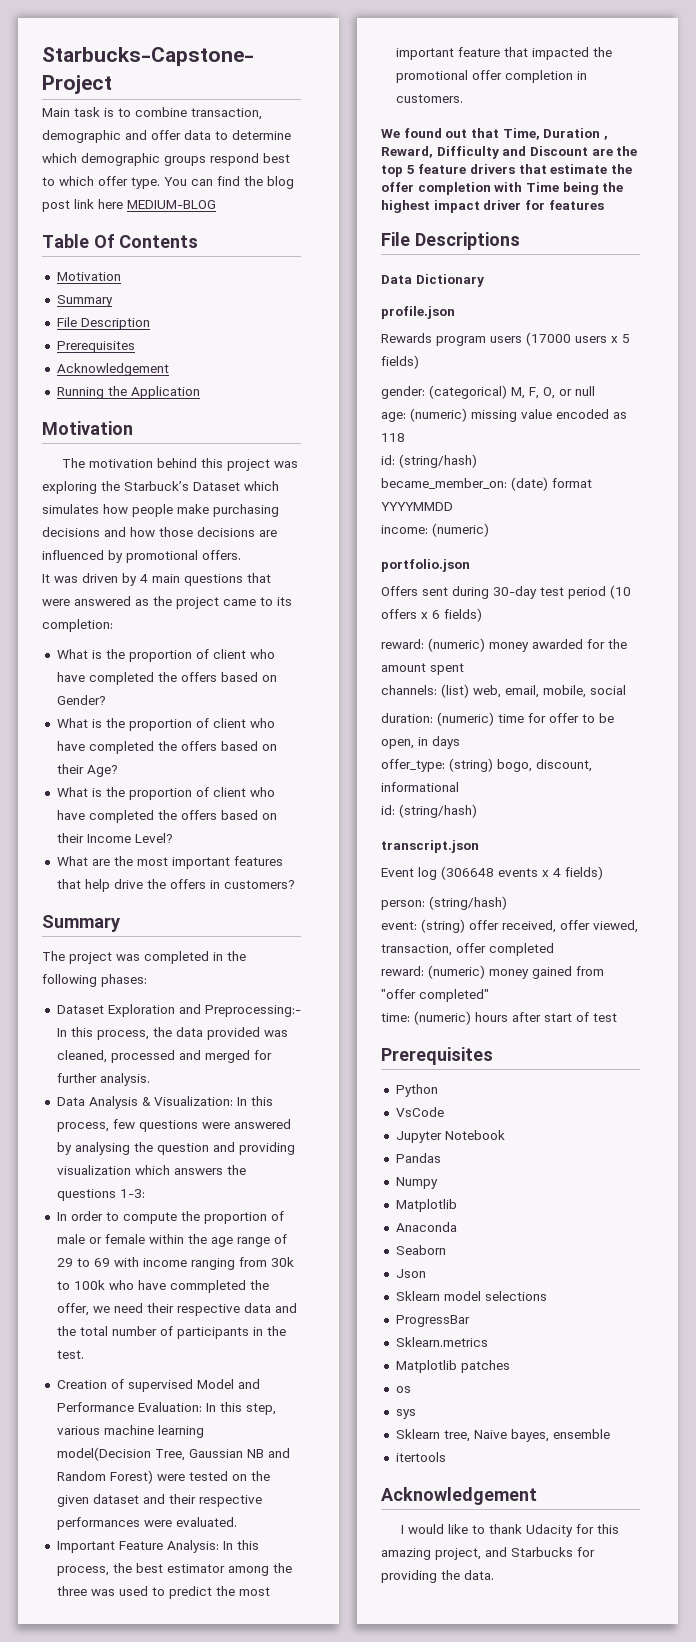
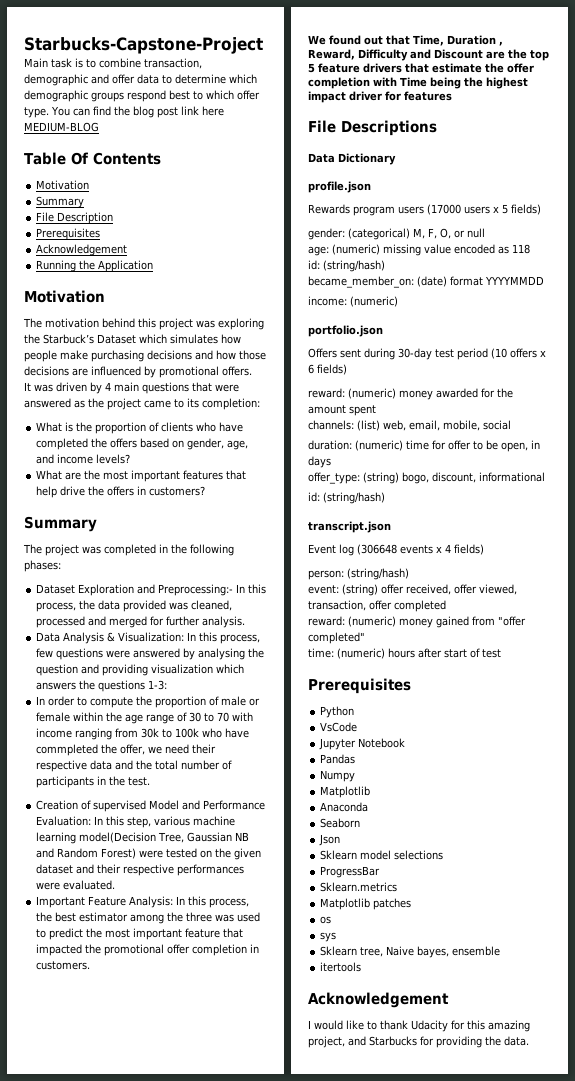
[212,649,275,659] [56,672,277,685] [56,695,106,705] [56,718,275,731] [56,741,277,754] [56,764,118,777] [56,787,275,800] [56,810,277,823] [56,833,173,843] client who have completed the offers based on Gender? // What is the proportion of client who have completed the offers based on their Age? // What is the proportion of client who have completed the offers based on their Income Level? -> [161,422,244,432] [36,438,249,450] [36,454,131,464] clients who have completed the offers based on gender, age, and income levels?
[56,1258,110,1267] 29 to 69 -> [189,712,230,722] 30 to 70

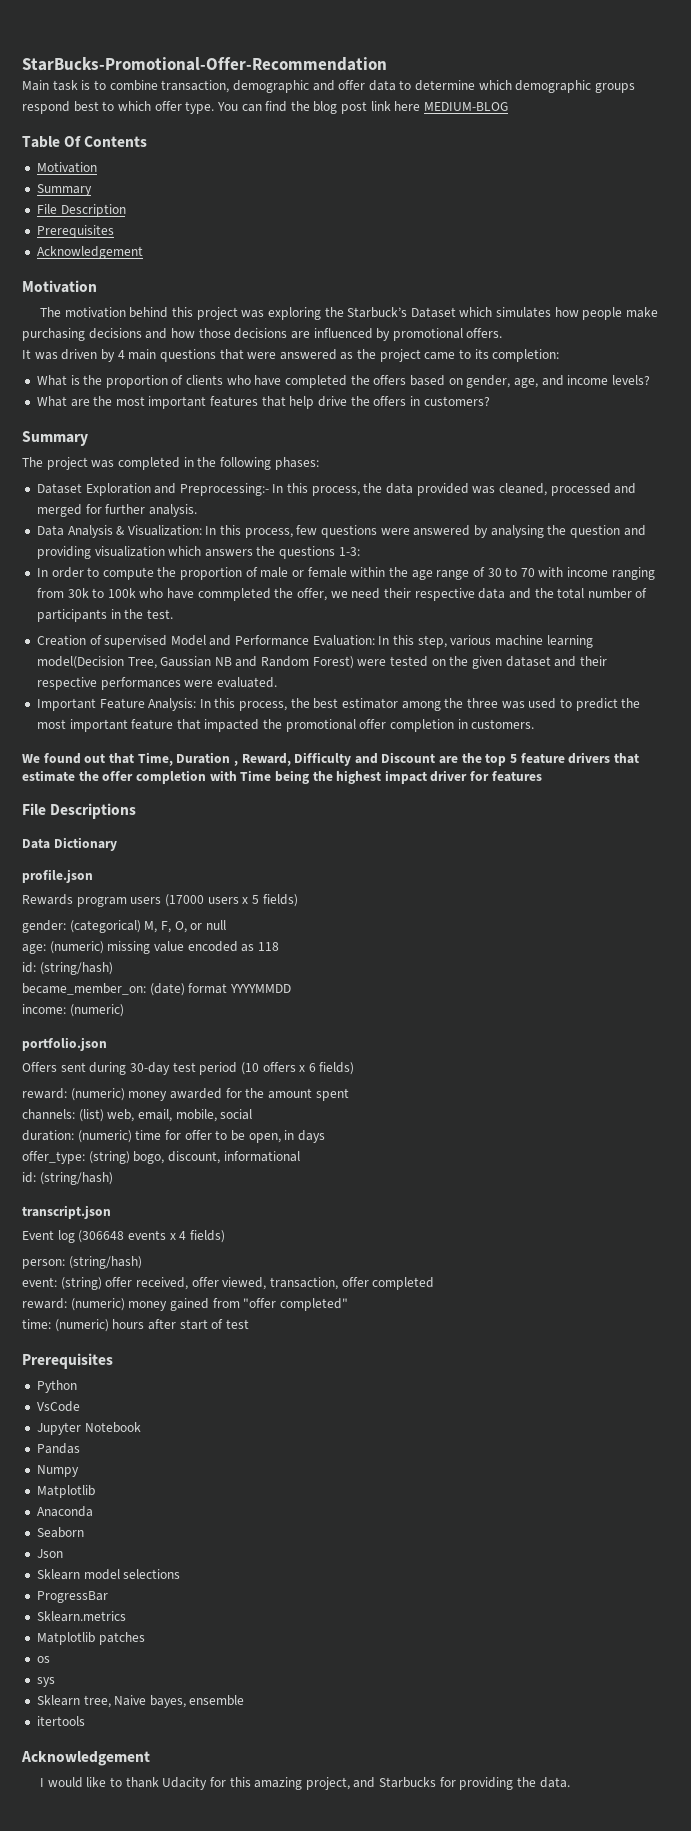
[24,37,263,54] Starbucks-Capstone-Project -> [22,57,387,71] StarBucks-Promotional-Offer-Recommendation
[36,260,154,272] // Running the Application -> (143, 252) none

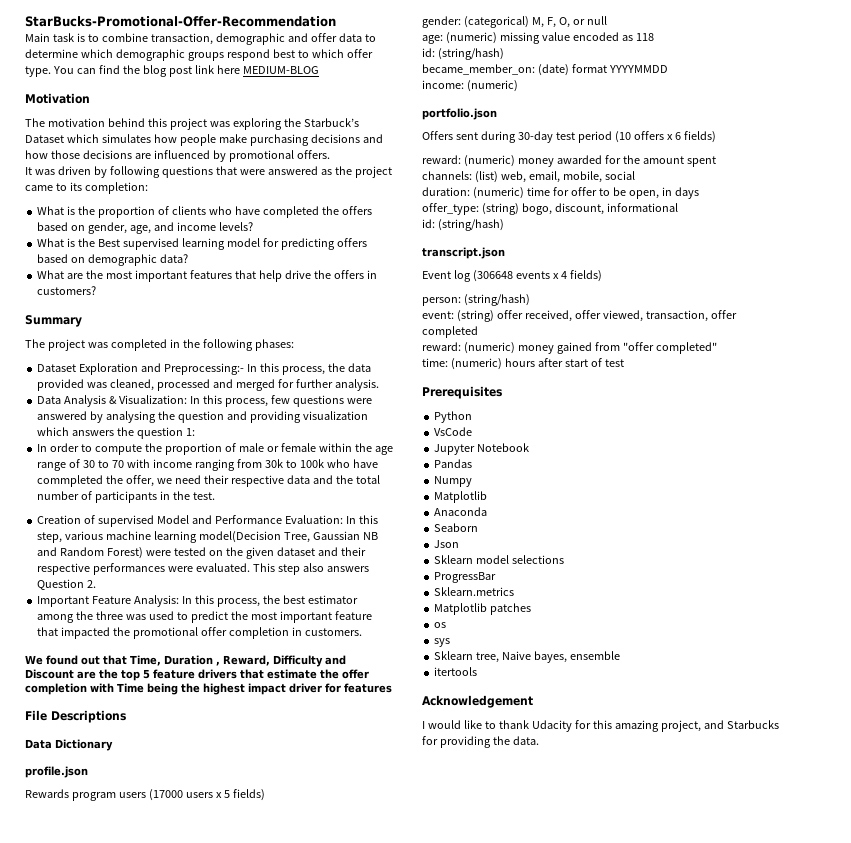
[22,136,148,148] [36,162,97,173] [36,184,92,196] [36,204,126,217] [36,225,114,238] [36,246,143,259] // Table Of Contents // Motivation // Summary // File Description // Prerequisites // Acknowledgement -> (319, 70) none
[117,349,157,360] 4 main -> [109,166,160,178] following
(650, 380) none -> [37,238,367,250] [37,254,189,266] // What is the Best supervised learning model for predicting offers based on demographic data?
[279,546,360,559] questions 1-3: -> [137,427,195,439] question 1:
(277, 682) none -> [252,563,369,575] [37,579,97,590] This step also answers Question 2.

